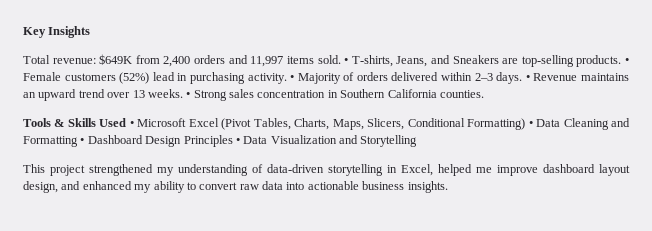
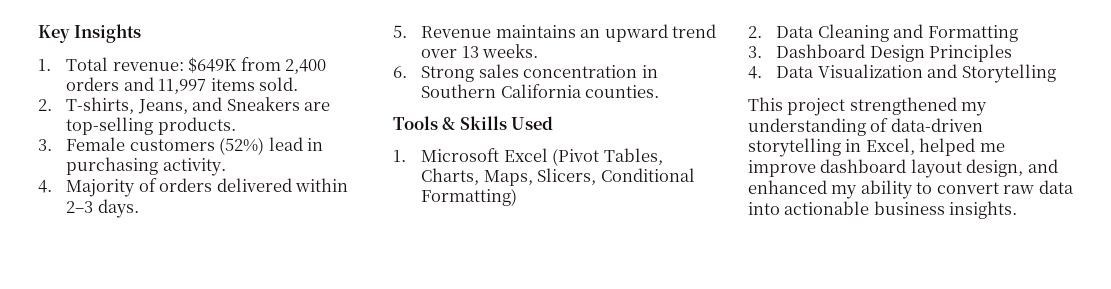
(91, 32) none -> [38,59,51,71] 1.
[344,58,349,64] • -> [38,99,52,111] // 2.
[624,58,629,64] • -> [38,139,52,151] // 3.
[290,75,295,81] • -> [38,180,52,193] // 4.
[525,75,530,81] • -> [393,25,407,38] // 5.
[186,92,191,98] • -> [393,66,407,78] // 6.
[129,121,134,127] • -> [393,150,406,162] // 1.
[528,121,533,127] • -> [748,26,762,38] // 2.
[80,138,85,144] • -> [748,46,762,58] // 3.
[235,138,240,144] • -> [748,66,762,79] // 4.

